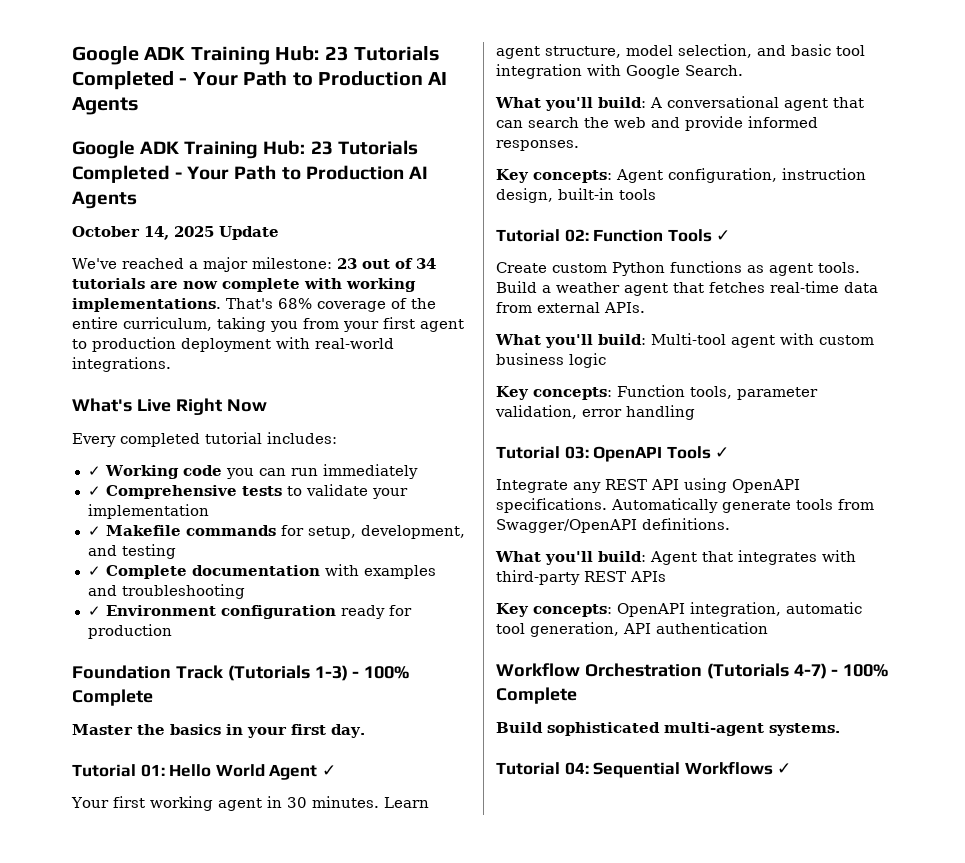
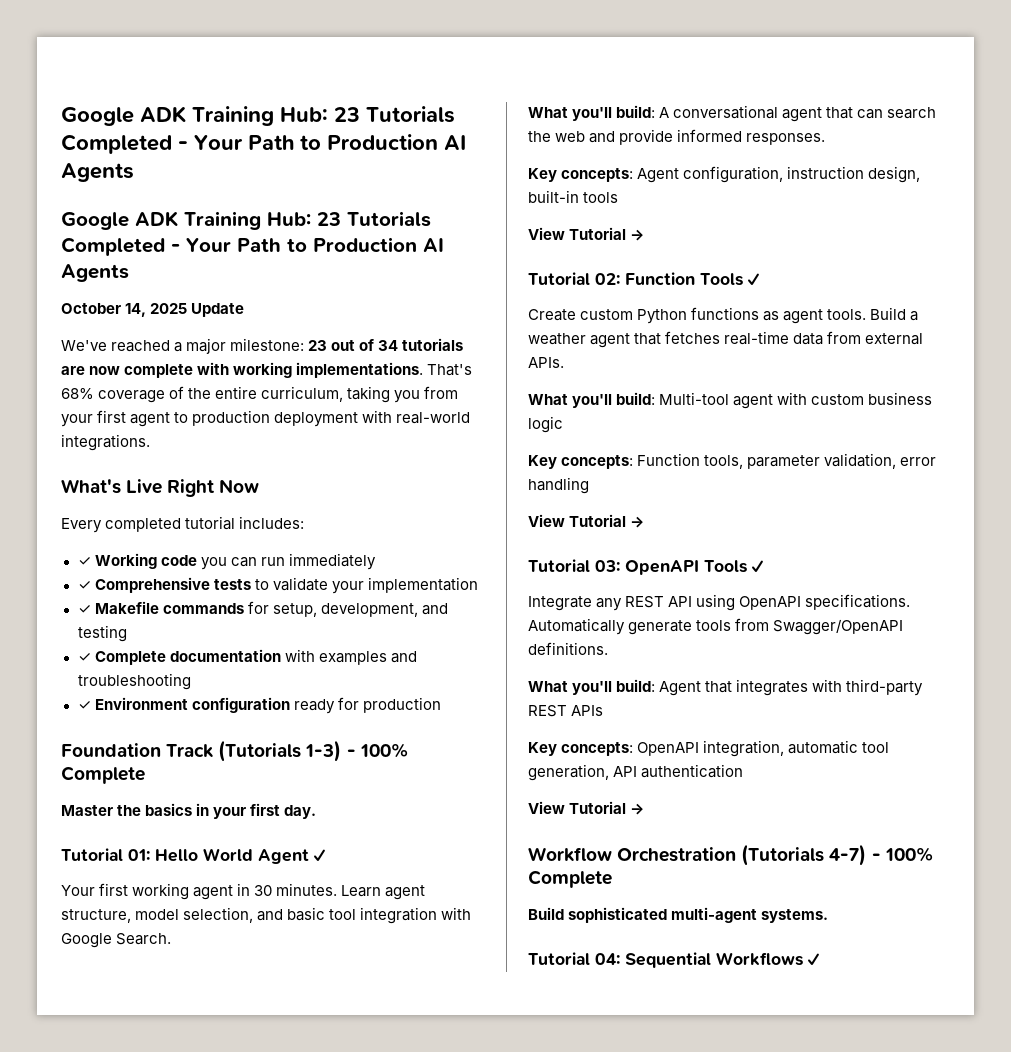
(656, 194) none -> [528,227,645,241] // View Tutorial →
(695, 412) none -> [528,514,645,528] // View Tutorial →
(768, 628) none -> [528,801,645,815] // View Tutorial →

